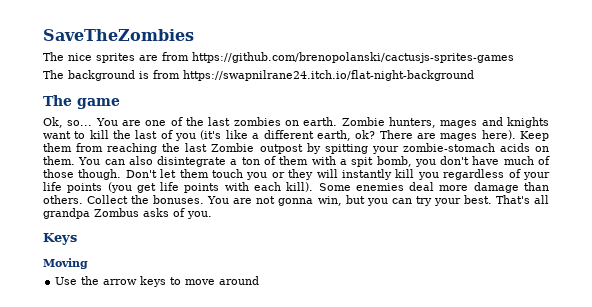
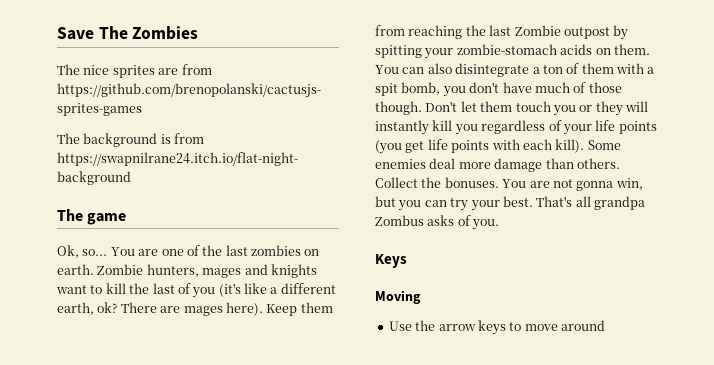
[43,29,194,41] SaveTheZombies -> [57,26,199,40] Save The Zombies

